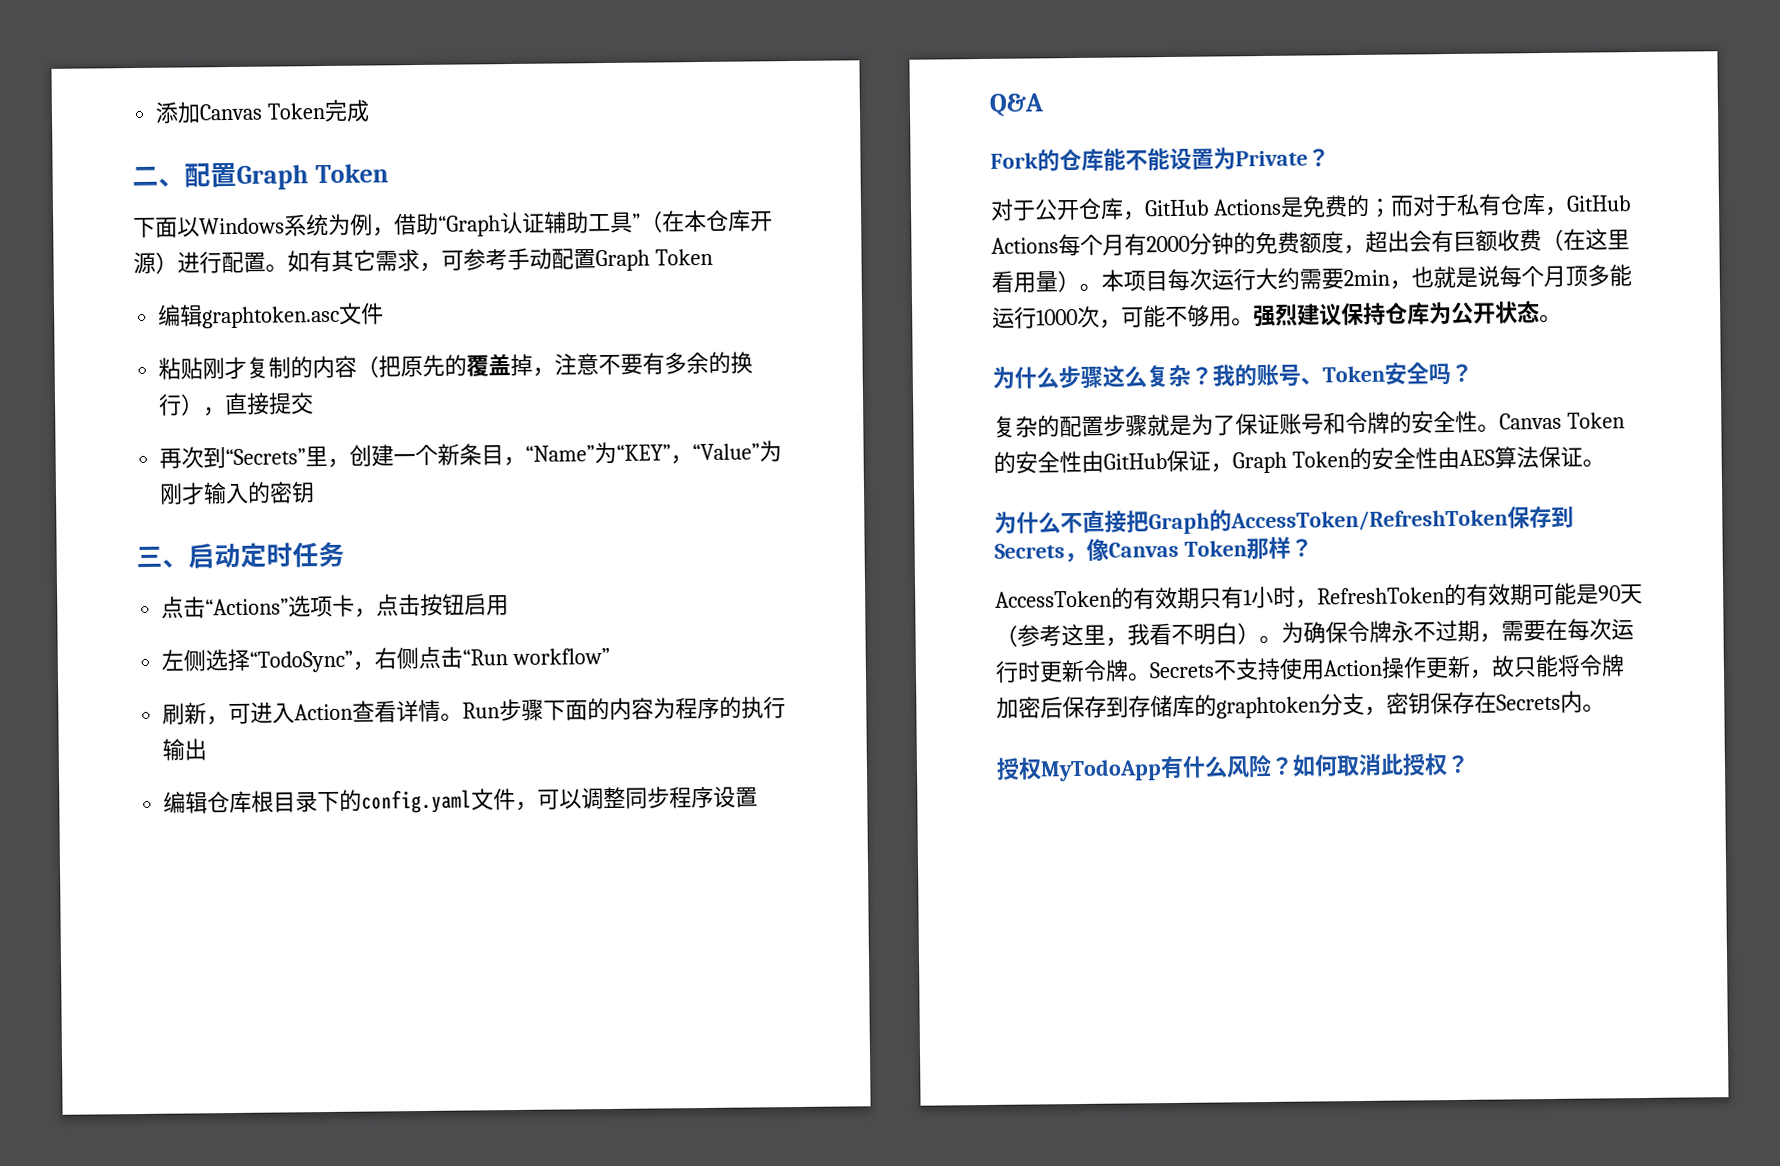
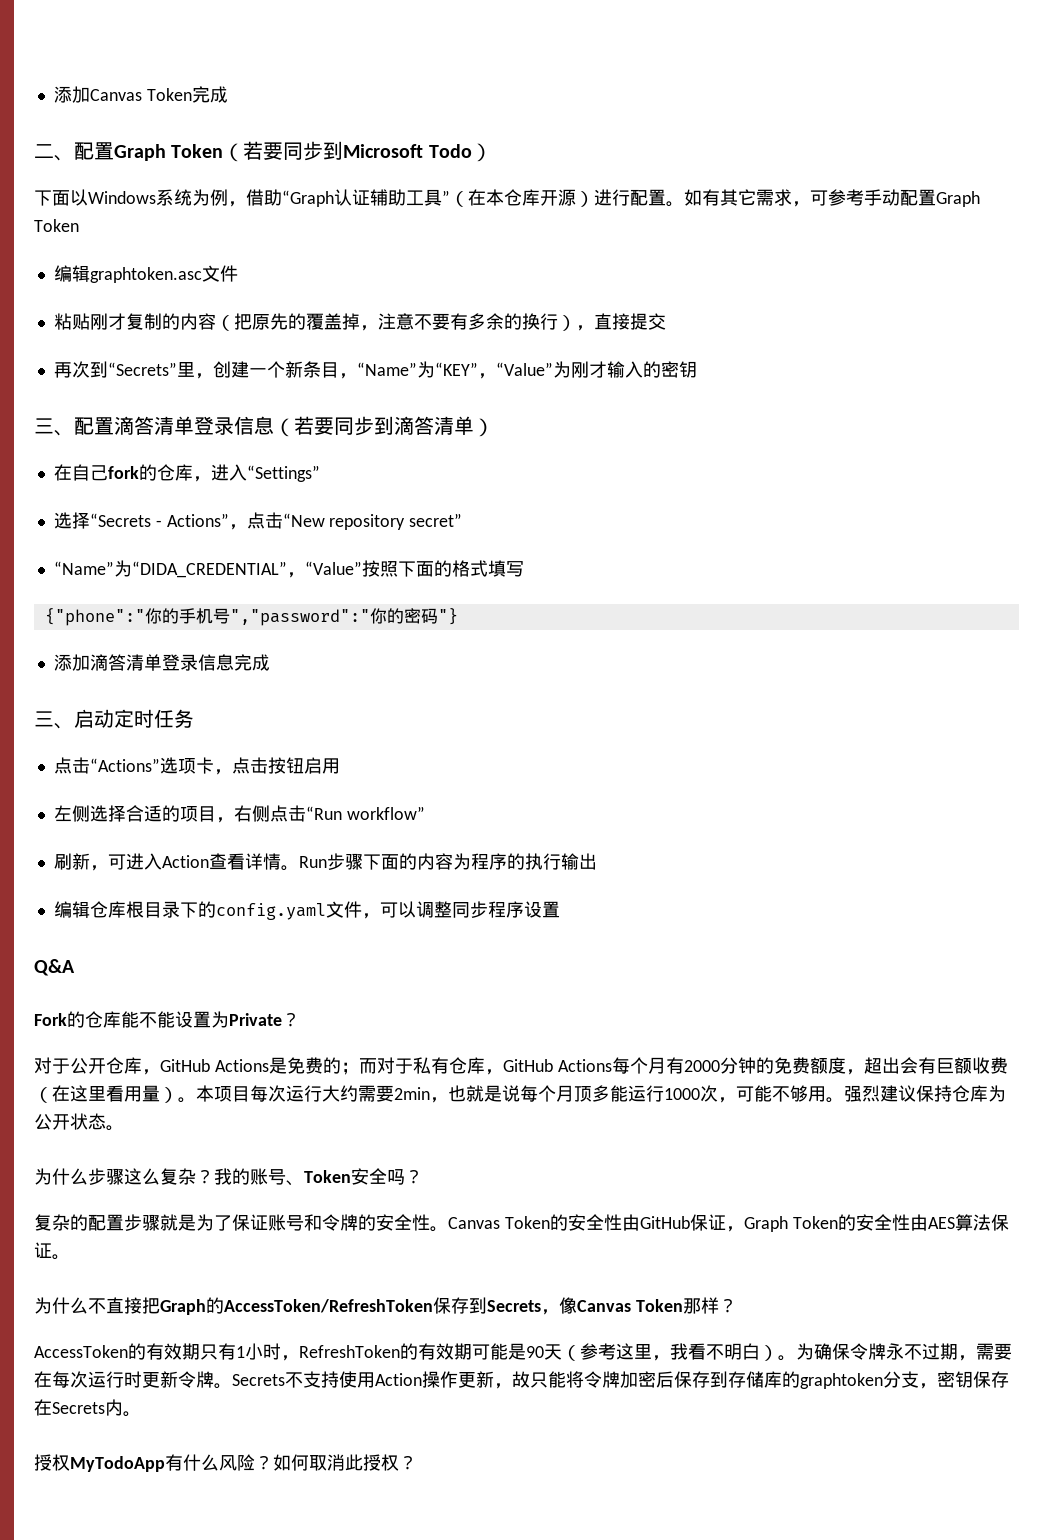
(389, 173) none -> [223,141,492,162] （若要同步到Microsoft Todo）
(316, 492) none -> [34,416,494,437] [53,464,320,482] [53,512,463,530] [53,560,524,578] [44,608,458,626] [53,654,270,671] // 三、配置滴答清单登录信息（若要同步到滴答清单） // 在自己fork的仓库，进入“Settings” // 选择“Secrets - Actions”，点击“New repository secret” // “Name”为“DIDA_CREDENTIAL”，“Value”按照下面的格式填写 // {"phone":"你的手机号","password":"你的密码"} // 添加滴答清单登录信息完成
[249,650,354,673] “TodoSync” -> [125,805,216,822] 合适的项目

